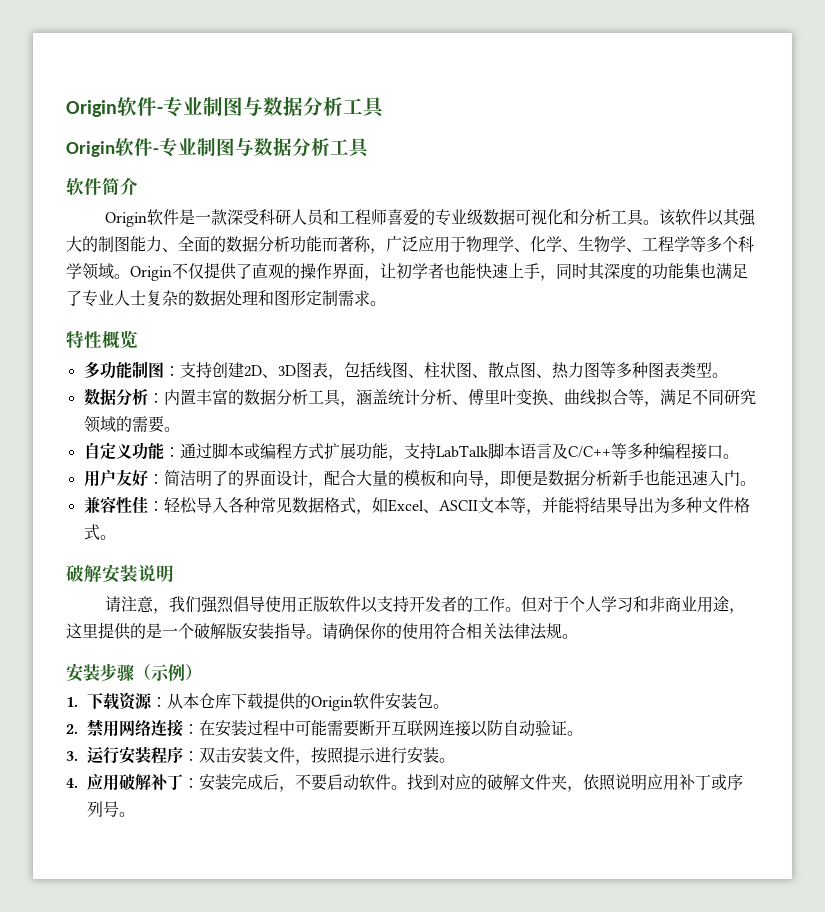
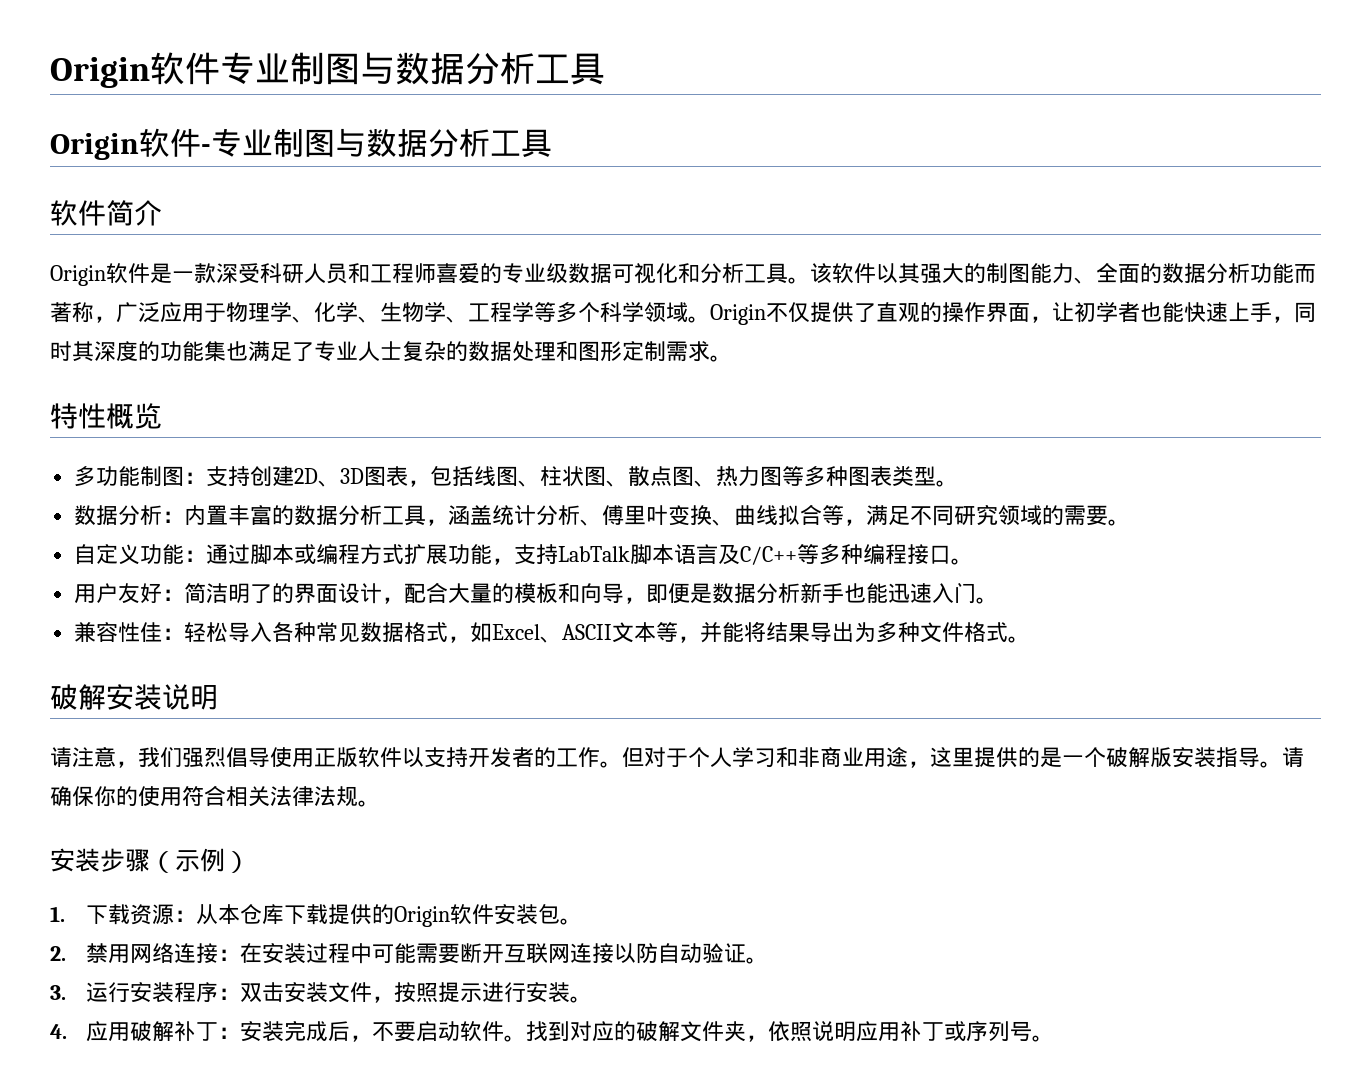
[66,97,163,117] Origin软件- -> [50,52,220,88] Origin软件

